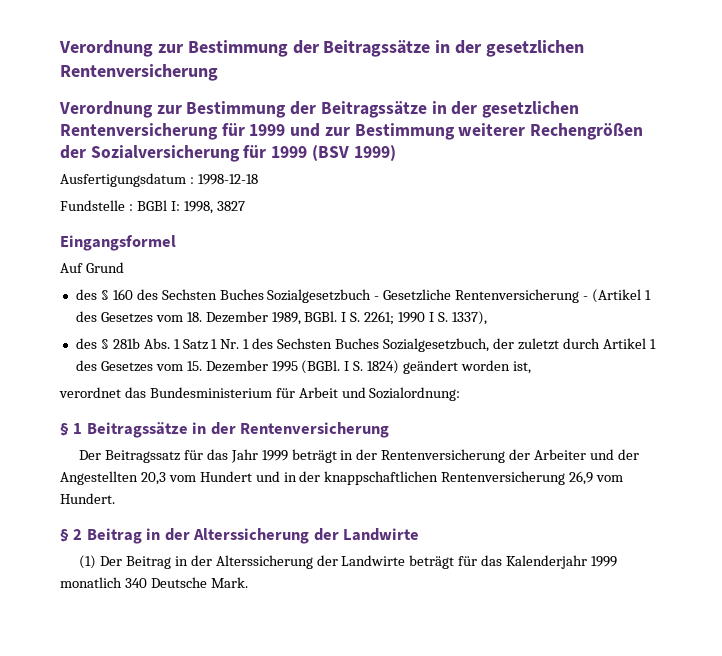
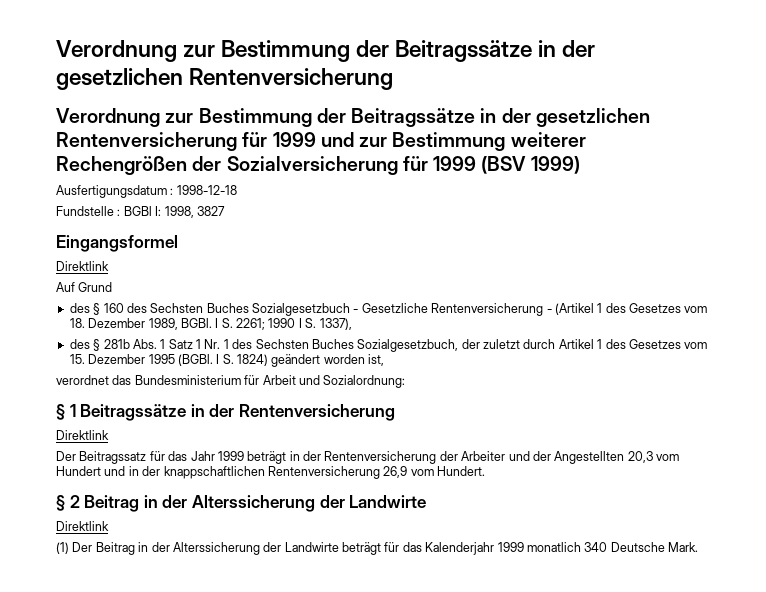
(176, 243) none -> [56,261,109,271] // Direktlink
(390, 430) none -> [56,430,109,440] // Direktlink
(420, 534) none -> [56,521,109,531] // Direktlink

